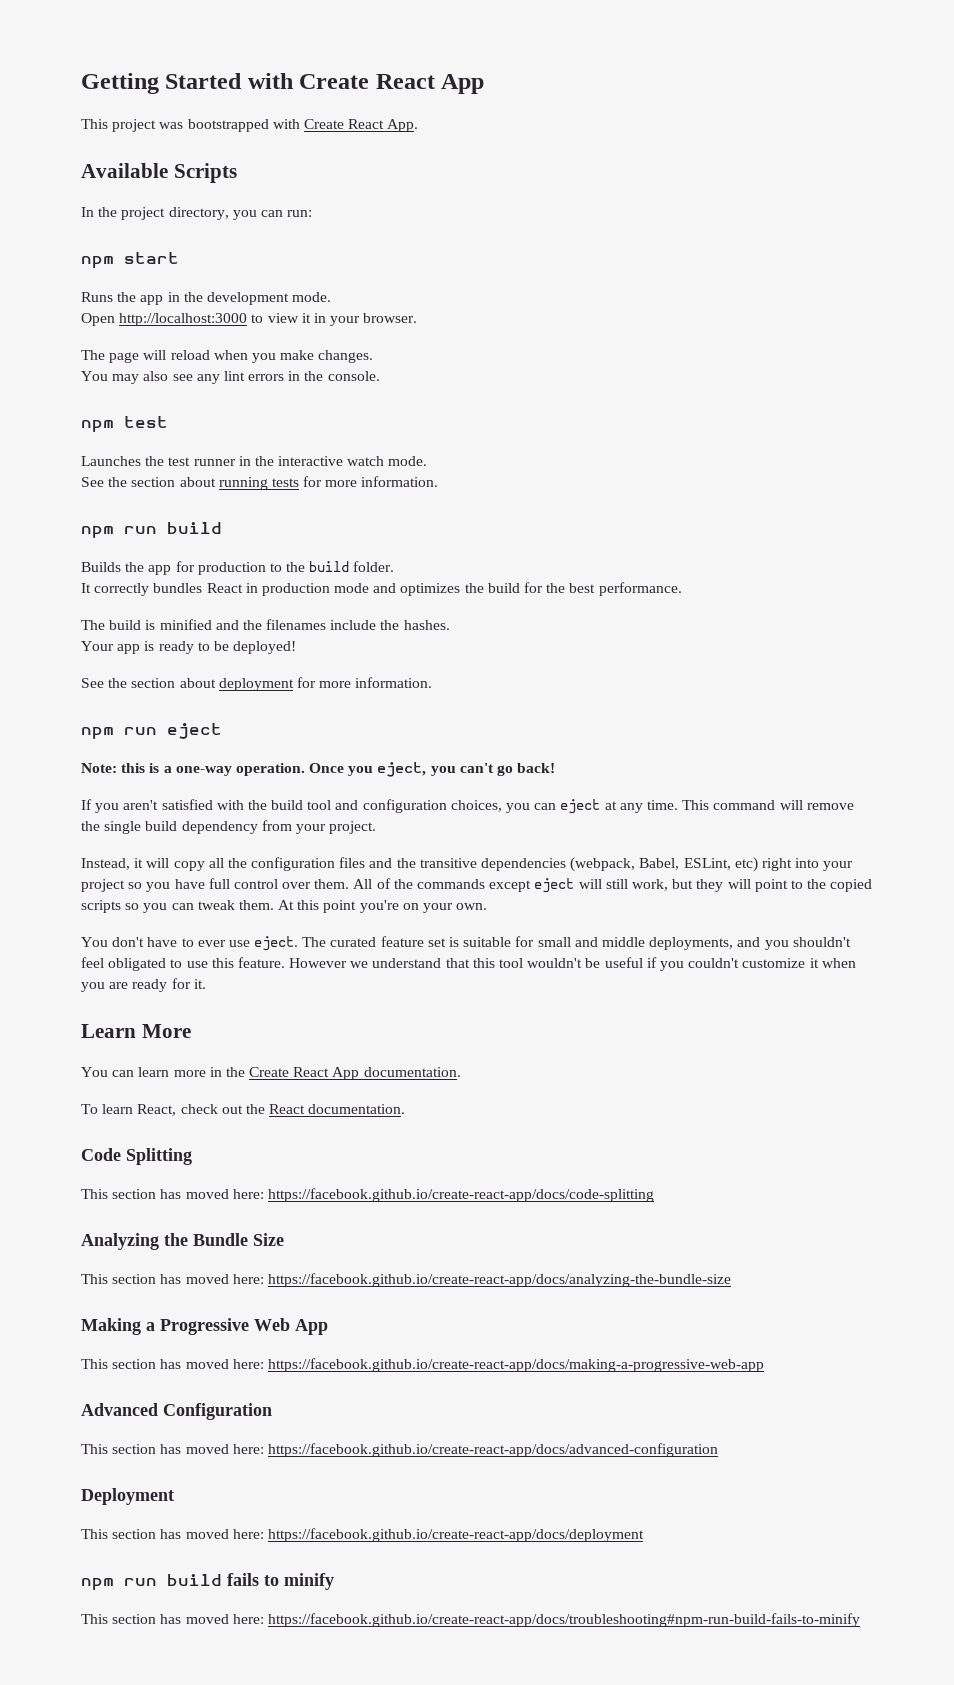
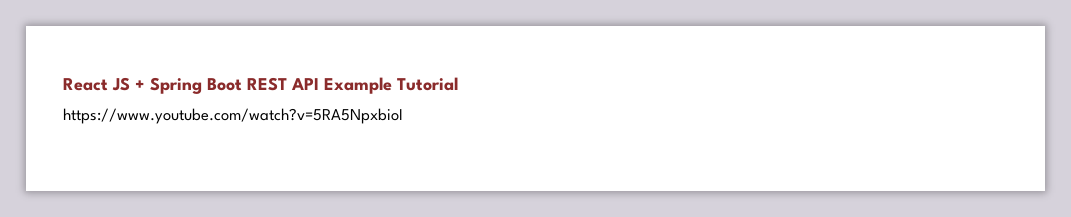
[81,73,485,94] [81,119,419,132] [81,163,237,183] [81,207,313,220] [81,252,179,268] [81,292,332,305] [81,313,418,326] [81,350,374,363] [81,371,380,384] [81,416,168,432] [81,456,428,466] [81,476,439,490] [81,522,222,538] [81,561,395,575] [81,582,682,596] [81,619,450,630] [81,641,297,654] [81,677,433,691] [81,723,222,739] [81,762,556,777] [81,799,854,814] [81,820,377,834] [81,857,854,872] [81,878,873,893] [81,900,488,913] [81,936,851,951] [81,957,856,971] [81,978,206,992] [81,1024,191,1038] [81,1067,461,1080] [81,1104,406,1116] [81,1148,192,1165] [81,1188,654,1202] [81,1233,284,1250] [81,1273,731,1287] [81,1318,328,1335] [81,1358,764,1372] [81,1403,272,1420] [81,1443,718,1457] [81,1488,174,1505] [81,1528,644,1542] [81,1573,334,1590] [81,1613,860,1627] Getting Started with Create React App // This project was bootstrapped with Create React App. // Available Scripts // In the project directory, you can run: // npm start // Runs the app in the development mode. // Open http://localhost:3000 to view it in your browser. // The page will reload when you make changes. // You may also see any lint errors in the console. // npm test // Launches the test runner in the interactive watch mode. // See the section about running tests for more information. // npm run build // Builds the app for production to the build folder. // It correctly bundles React in production mode and optimizes the build for the best performance. // The build is minified and the filenames include the hashes. // Your app is ready to be deployed! // See the section about deployment for more information. // npm run eject // Note: this is a one-way operation. Once you eject, you can't go back! // If you aren't satisfied with the build tool and configuration choices, you can eject at any time. This command will remove the single build dependency from your project. // Instead, it will copy all the configuration files and the transitive dependencies (webpack, Babel, ESLint, etc) right into your project so you have full control over them. All of the commands except eject will still work, but they will point to the copied scripts so you can tweak them. At this point you're on your own. // You don't have to ever use eject. The curated feature set is suitable for small and middle deployments, and you shouldn't feel obligated to use this feature. However we understand that this tool wouldn't be useful if you couldn't customize it when you are ready for it. // Learn More // You can learn more in the Create React App documentation. // To learn React, check out the React documentation. // Code Splitting // This section has moved here: https://facebook.github.io/create-react-app/docs/code-splitting // Analyzing the Bundle Size // This section has moved here: https://facebook.github.io/create-react-app/docs/analyzing-the-bundle-size // Making a Progressive Web App // This section has moved here: https://facebook.github.io/create-react-app/docs/making-a-progressive-web-app // Advanced Configuration // This section has moved here: https://facebook.github.io/create-react-app/docs/advanced-configuration // Deployment // This section has moved here: https://facebook.github.io/create-react-app/docs/deployment // npm run build fails to minify // This section has moved here: https://facebook.github.io/create-react-app/docs/troubleshooting#npm-run-build-fails-to-minify -> [63,77,458,94] [63,108,403,124] React JS + Spring Boot REST API Example Tutorial // https://www.youtube.com/watch?v=5RA5NpxbioI

